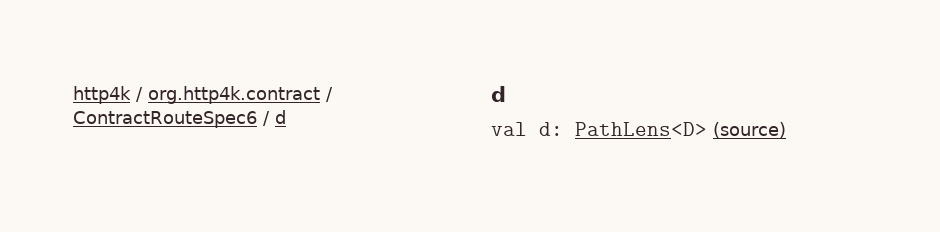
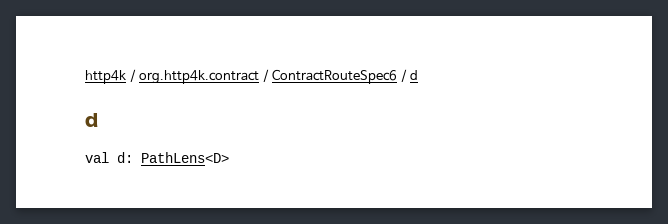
[713,122,786,138] (source) -> (229, 157) none

